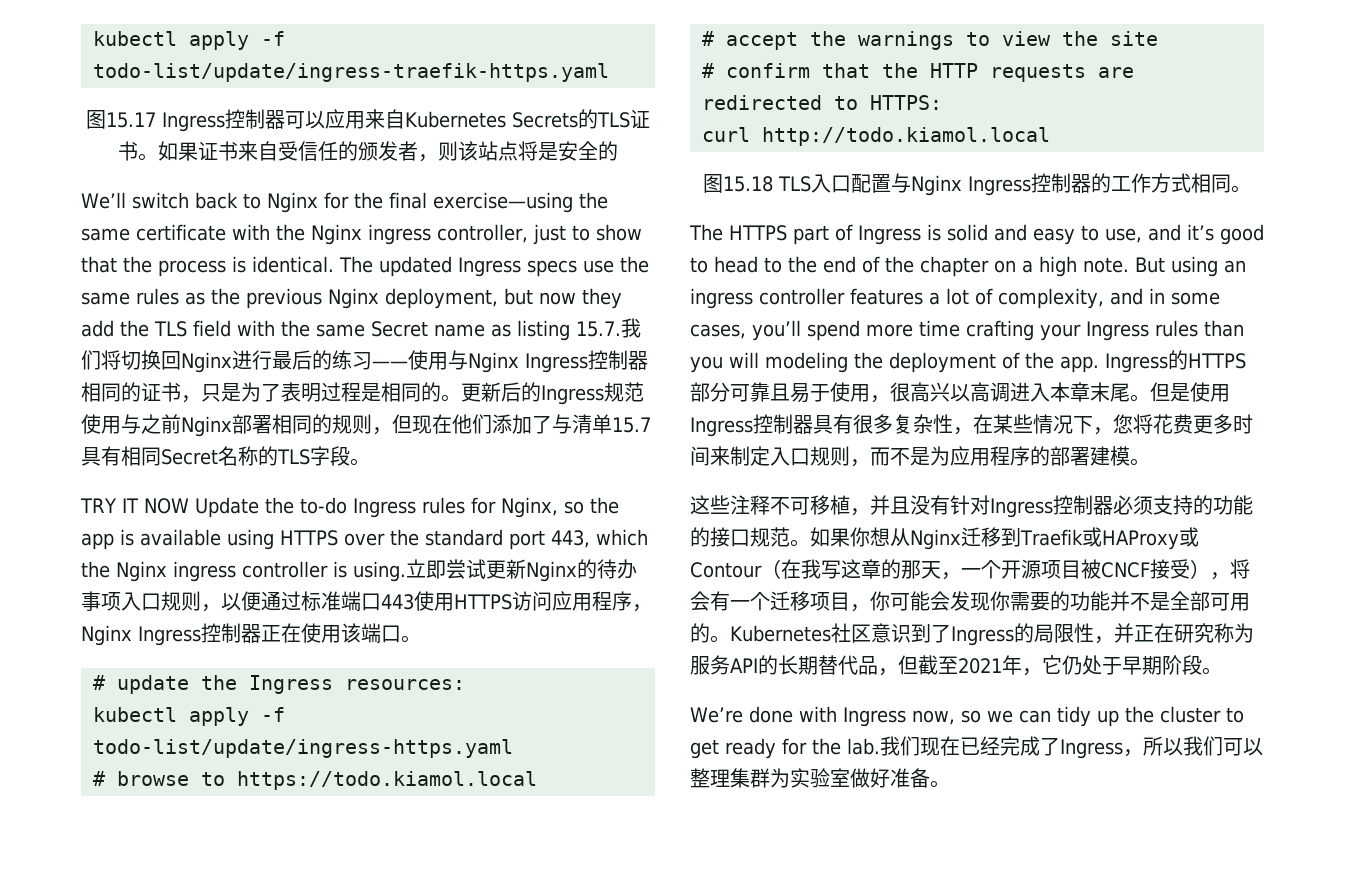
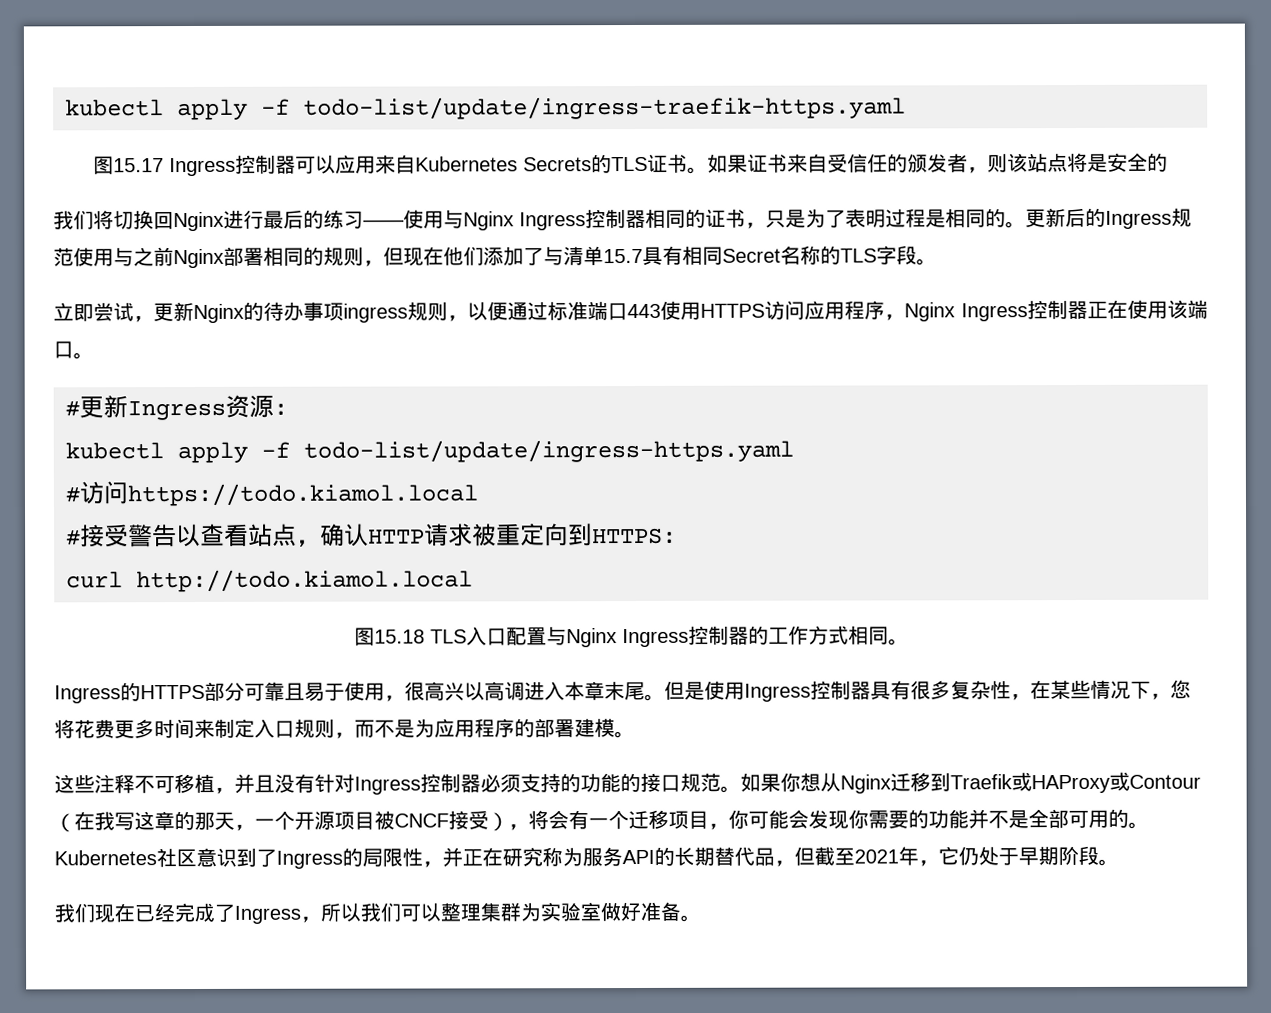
[81,192,608,213] [81,224,642,245] [81,256,649,277] [81,288,622,309] [81,320,621,341] We’ll switch back to Nginx for the final exercise—using the same certificate with the Nginx ingress controller, just to show that the process is identical. The updated Ingress specs use the same rules as the previous Nginx deployment, but now they add the TLS field with the same Secret name as listing 15.7. -> (1168, 162) none
[80,497,619,518] [81,529,648,550] [81,561,406,582] TRY IT NOW Update the to-do Ingress rules for Nginx, so the app is available using HTTPS over the standard port 443, which the Nginx ingress controller is using. -> (937, 262) none
(486, 569) none -> [133,316,154,323] ，
[121,592,161,611] 入口 -> [343,303,408,323] ingress
[117,675,465,694] update the Ingress resources: -> [79,394,288,421] 更新Ingress资源:
[117,771,225,786] browse to -> [79,481,128,505] 访问
[726,31,1158,50] [702,63,1134,82] [702,95,858,110] accept the warnings to view the site // # confirm that the HTTP requests are redirected to -> [80,523,593,548] 接受警告以查看站点，确认HTTP请求被重定向到
[689,224,1264,245] [690,256,1246,277] [690,288,1220,309] [690,320,1244,341] [690,352,1099,373] The HTTPS part of Ingress is solid and easy to use, and it’s good to head to the end of the chapter on a high note. But using an ingress controller features a lot of complexity, and in some cases, you’ll spend more time crafting your Ingress rules than you will modeling the deployment of the app. -> (909, 642) none
[690,706,1244,727] [690,738,880,759] We’re done with Ingress now, so we can tidy up the cluster to get ready for the lab. -> (1119, 862) none

